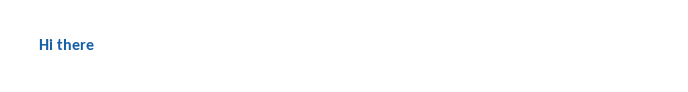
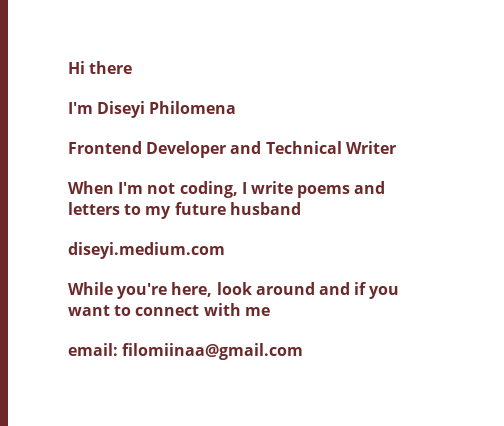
(95, 44) none -> [68,101,237,118] [68,141,396,158] [68,181,386,198] [68,202,301,219] [68,242,225,259] [68,282,400,299] [68,303,270,316] [68,343,304,360] // I'm Diseyi Philomena // Frontend Developer and Technical Writer // When I'm not coding, I write poems and letters to my future husband // diseyi.medium.com // While you're here, look around and if you want to connect with me // email: filomiinaa@gmail.com

